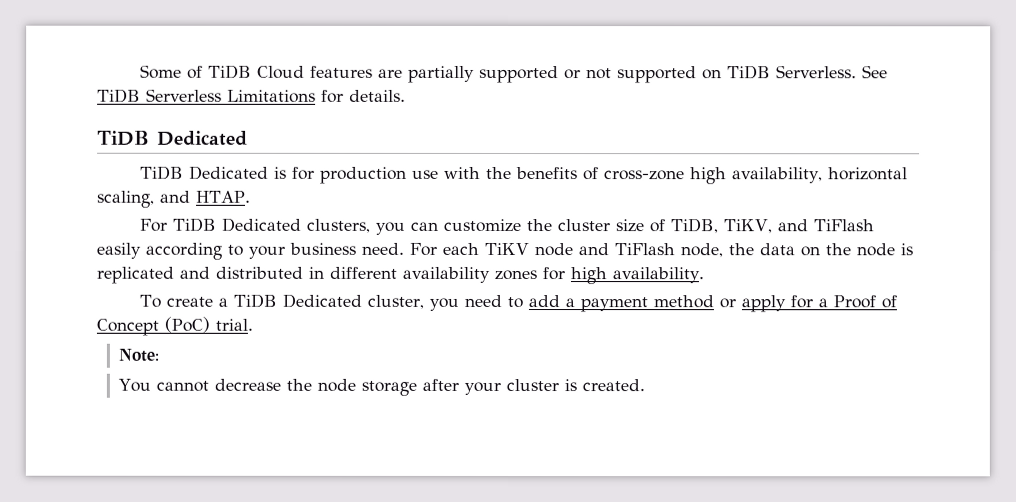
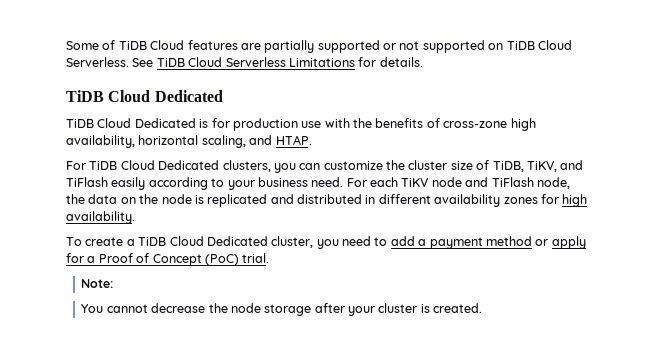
(771, 72) none -> [537,40,572,50] Cloud
(141, 95) none -> [188,57,223,67] Cloud
(150, 138) none -> [108,90,151,102] Cloud
(184, 172) none -> [97,118,132,128] Cloud
(217, 224) none -> [120,160,155,170] Cloud
(277, 300) none -> [169,236,204,246] Cloud

